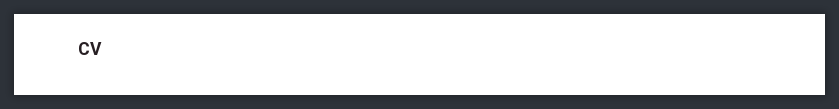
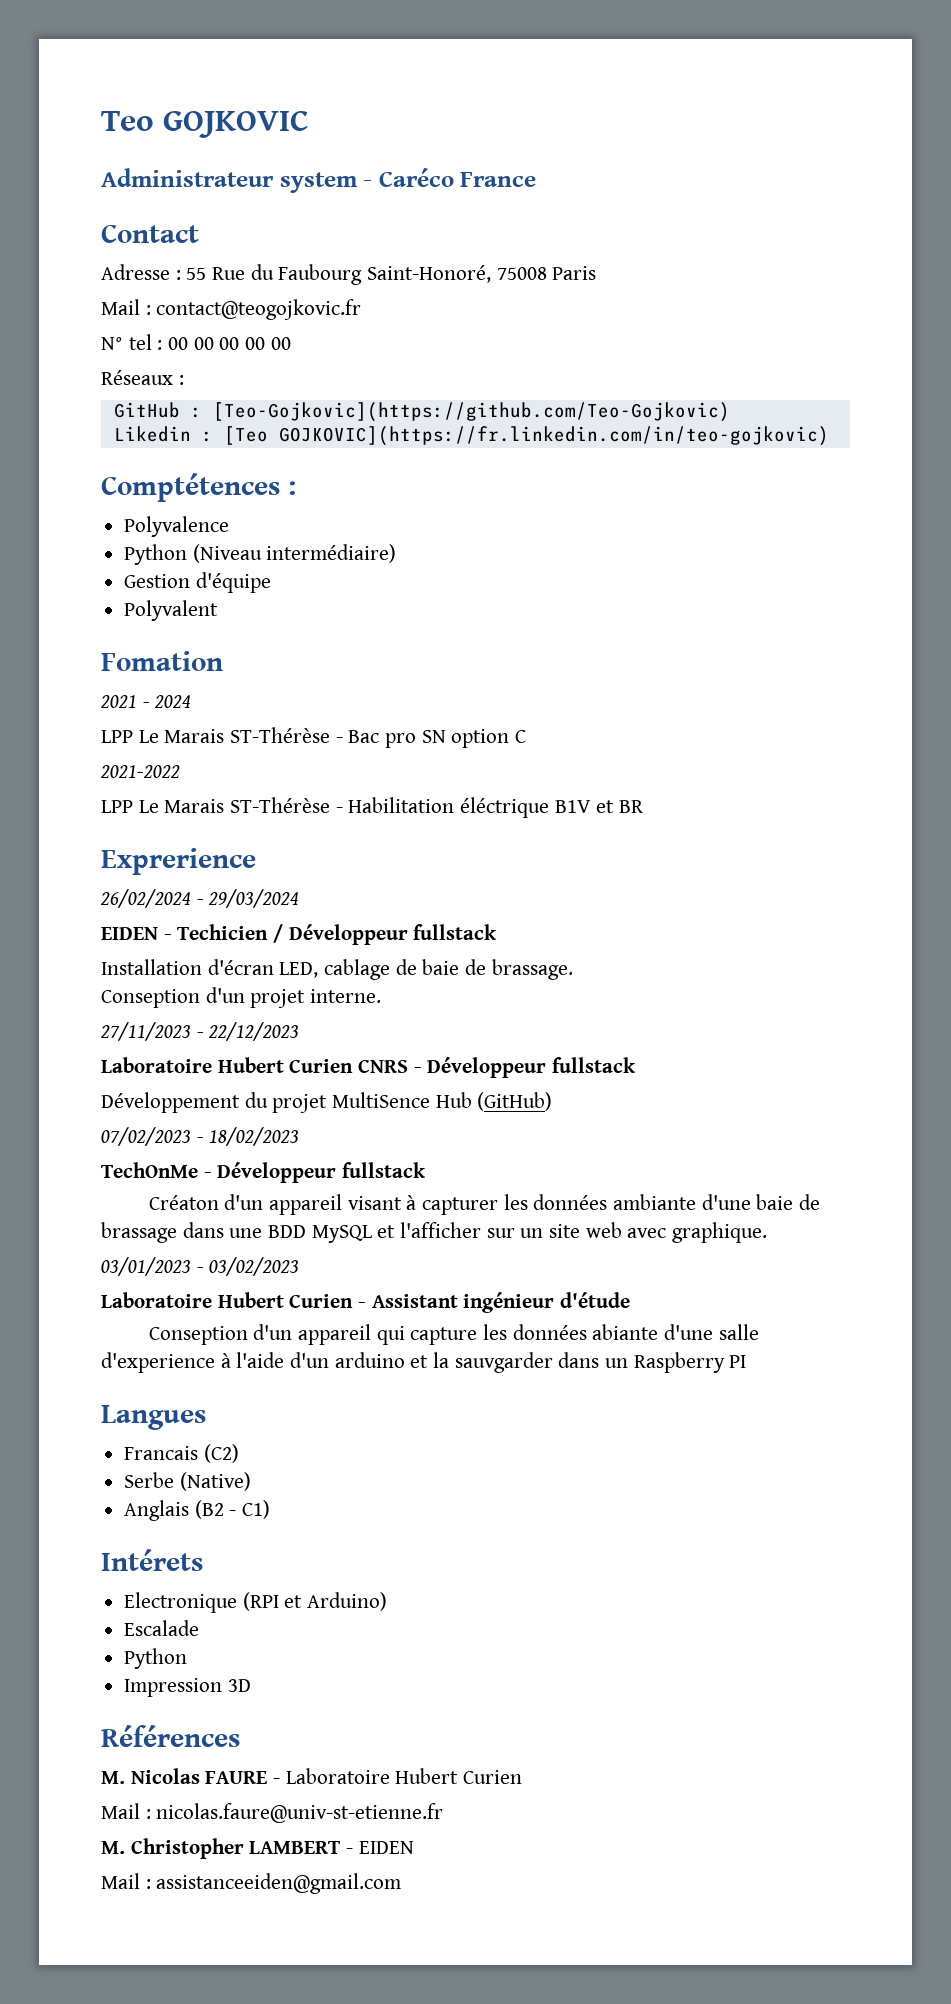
[78,42,102,55] CV -> [101,110,309,138] [101,168,537,193] [101,224,199,243] [101,264,597,285] [101,299,362,320] [101,334,291,350] [101,370,184,385] [113,402,730,422] [113,426,829,446] [101,473,296,502] [124,516,230,537] [124,544,397,565] [124,572,271,593] [124,600,219,621] [101,651,223,671] [100,695,192,708] [101,727,527,748] [100,765,180,778] [101,797,645,818] [101,848,256,875] [100,889,300,908] [101,924,498,945] [101,959,573,980] [101,987,382,1008] [100,1022,300,1041] [101,1057,637,1078] [101,1092,553,1113] [101,1127,300,1146] [101,1162,427,1183] [148,1194,820,1215] [101,1222,768,1243] [101,1257,300,1276] [101,1292,631,1313] [148,1324,759,1345] [101,1352,747,1373] [101,1405,206,1430] [124,1444,239,1463] [124,1472,251,1491] [124,1500,271,1521] [101,1549,203,1571] [124,1592,388,1613] [124,1620,200,1636] [124,1648,188,1669] [124,1678,251,1697] [101,1725,240,1747] [101,1768,523,1784] [101,1803,444,1823] [101,1838,414,1859] [101,1873,402,1894] Teo GOJKOVIC // Administrateur system - Caréco France // Contact // Adresse : 55 Rue du Faubourg Saint-Honoré, 75008 Paris // Mail : contact@teogojkovic.fr // N° tel : 00 00 00 00 00 // Réseaux : // GitHub : [Teo-Gojkovic](https://github.com/Teo-Gojkovic) // Likedin : [Teo GOJKOVIC](https://fr.linkedin.com/in/teo-gojkovic) // Comptétences : // Polyvalence // Python (Niveau intermédiaire) // Gestion d'équipe // Polyvalent // Fomation // 2021 - 2024 // LPP Le Marais ST-Thérèse - Bac pro SN option C // 2021-2022 // LPP Le Marais ST-Thérèse - Habilitation éléctrique B1V et BR // Exprerience // 26/02/2024 - 29/03/2024 // EIDEN - Techicien / Développeur fullstack // Installation d'écran LED, cablage de baie de brassage. // Conseption d'un projet interne. // 27/11/2023 - 22/12/2023 // Laboratoire Hubert Curien CNRS - Développeur fullstack // Développement du projet MultiSence Hub (GitHub) // 07/02/2023 - 18/02/2023 // TechOnMe - Développeur fullstack // Créaton d'un appareil visant à capturer les données ambiante d'une baie de brassage dans une BDD MySQL et l'afficher sur un site web avec graphique. // 03/01/2023 - 03/02/2023 // Laboratoire Hubert Curien - Assistant ingénieur d'étude // Conseption d'un appareil qui capture les données abiante d'une salle d'experience à l'aide d'un arduino et la sauvgarder dans un Raspberry PI // Langues // Francais (C2) // Serbe (Native) // Anglais (B2 - C1) // Intérets // Electronique (RPI et Arduino) // Escalade // Python // Impression 3D // Références // M. Nicolas FAURE - Laboratoire Hubert Curien // Mail : nicolas.faure@univ-st-etienne.fr // M. Christopher LAMBERT - EIDEN // Mail : assistanceeiden@gmail.com

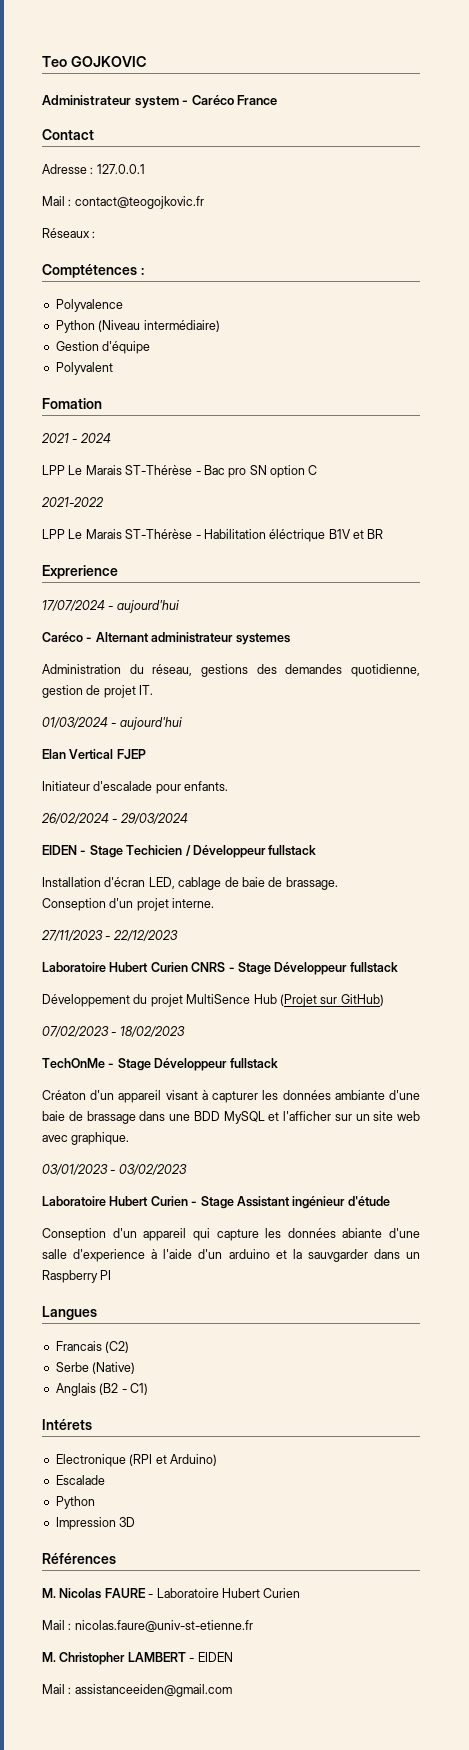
[186,264,597,285] [101,299,362,320] [101,334,291,350] [101,370,184,385] [113,402,730,422] [113,426,829,446] 55 Rue du Faubourg Saint-Honoré, 75008 Paris // Mail : contact@teogojkovic.fr // N° tel : 00 00 00 00 00 // Réseaux : // GitHub : [Teo-Gojkovic](https://github.com/Teo-Gojkovic) // Likedin : [Teo GOJKOVIC](https://fr.linkedin.com/in/teo-gojkovic) -> [96,164,145,174] [42,196,204,209] [42,228,96,238] 127.0.0.1 // Mail : contact@teogojkovic.fr // Réseaux :
(256, 861) none -> [42,600,179,613] [42,632,290,645] [42,664,420,677] [42,685,154,698] [42,717,182,730] [42,749,146,759] [42,781,229,794] // 17/07/2024 - aujourd'hui // Caréco - Alternant administrateur systemes // Administration du réseau, gestions des demandes quotidienne, gestion de projet IT. // 01/03/2024 - aujourd'hui // Elan Vertical FJEP // Initiateur d'escalade pour enfants.
(172, 937) none -> [89,845,123,858] Stage
(422, 1070) none -> [237,962,271,975] Stage
[477,1092,553,1111] (GitHub) -> [279,994,384,1007] (Projet sur GitHub)
(212, 1175) none -> [117,1058,151,1071] Stage
(367, 1305) none -> [200,1196,234,1209] Stage

